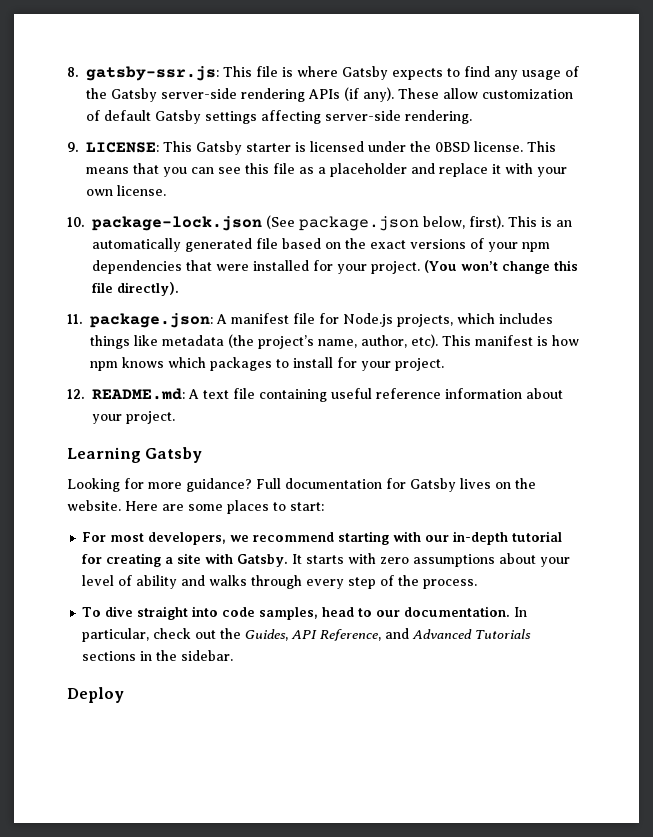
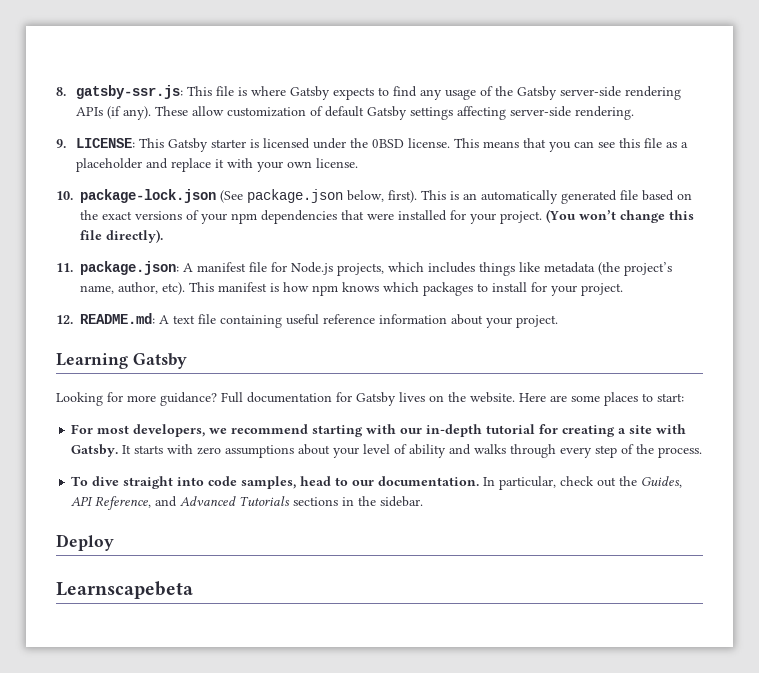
(124, 695) none -> [56,581,193,599] // Learnscapebeta

